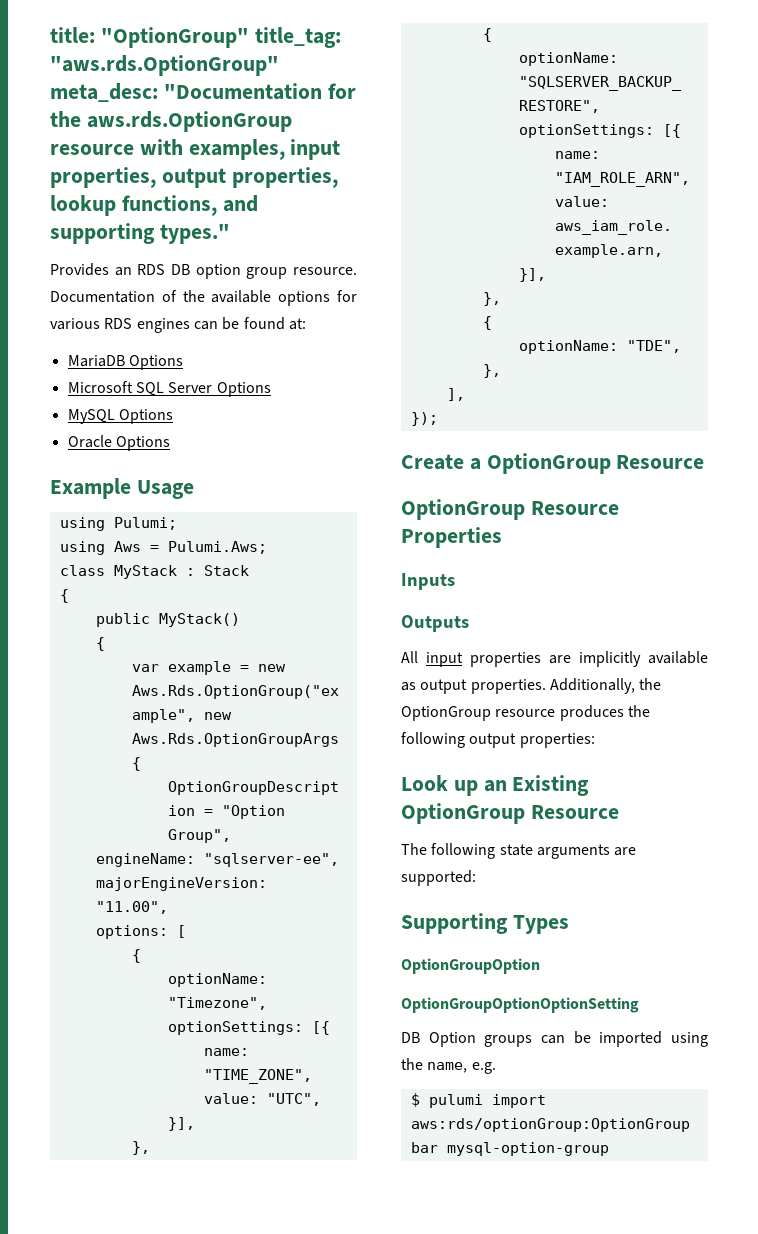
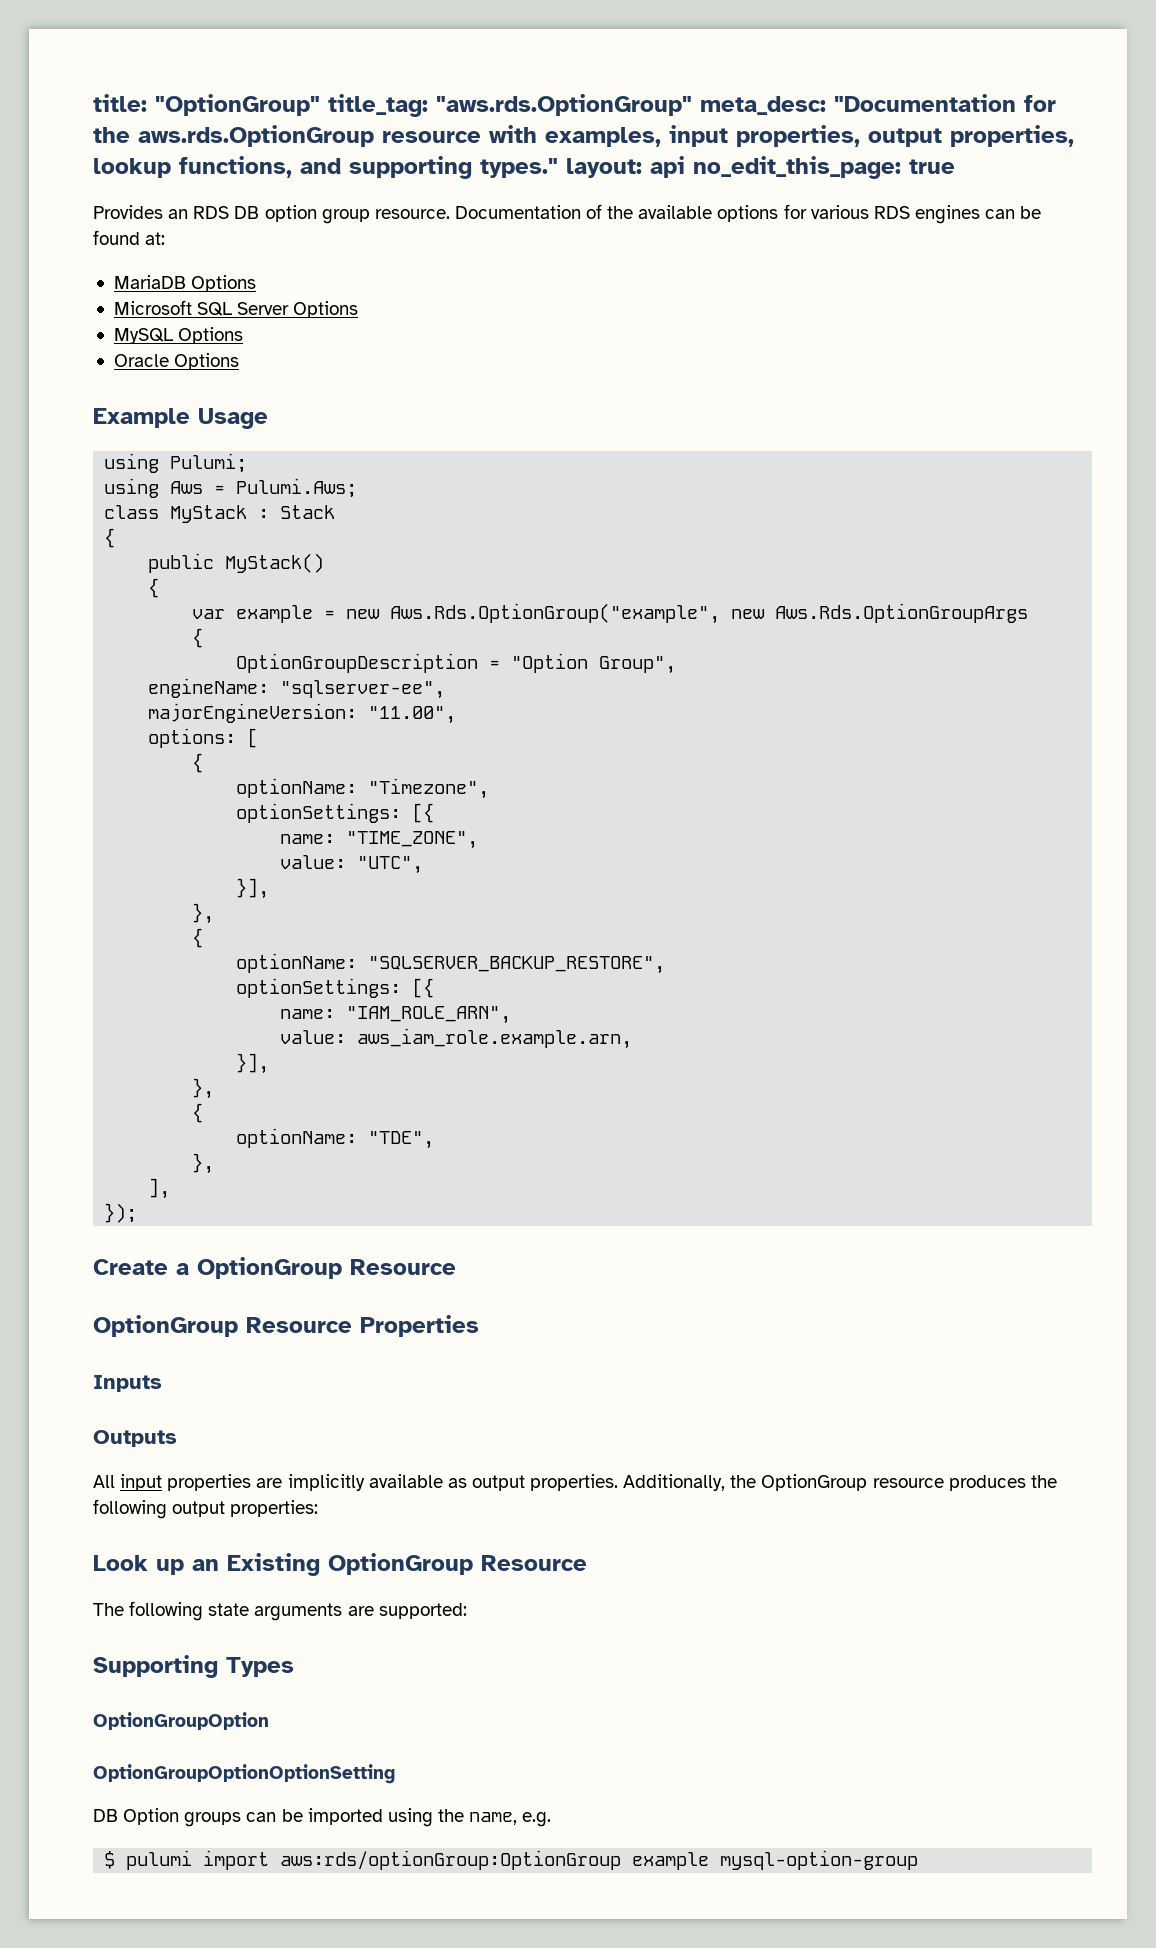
(230, 234) none -> [566,156,955,179] layout: api no_edit_this_page: true
[410,1142,438,1153] bar -> [632,1852,710,1870] example

